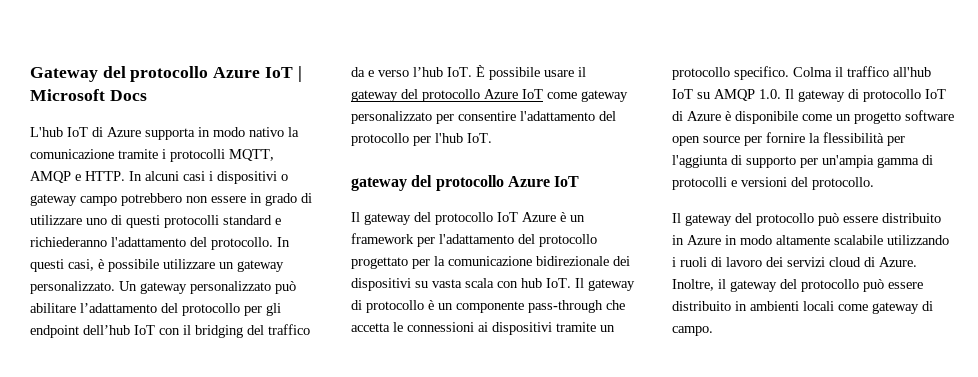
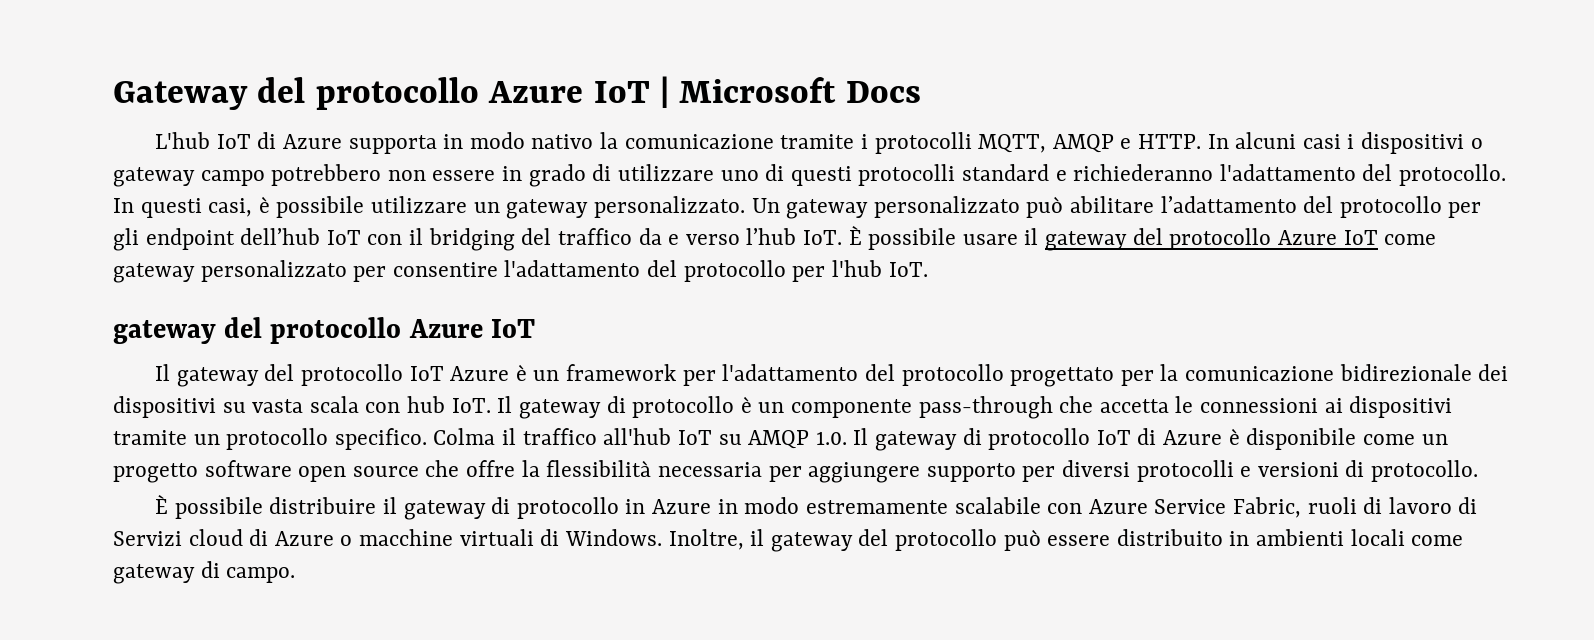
[744,132,905,146] [672,155,933,168] per fornire la flessibilità per l'aggiunta di supporto per un'ampia gamma di -> [425,460,1130,483] che offre la flessibilità necessaria per aggiungere supporto per diversi
[791,177,808,187] del -> [1345,460,1365,477] di
[672,213,941,226] [672,235,949,245] [672,257,917,267] Il gateway del protocollo può essere distribuito in Azure in modo altamente scalabile utilizzando i ruoli di lavoro dei servizi cloud di Azure. -> [155,495,1478,520] [113,529,662,546] È possibile distribuire il gateway di protocollo in Azure in modo estremamente scalabile con Azure Service Fabric, ruoli di lavoro di Servizi cloud di Azure o macchine virtuali di Windows.

